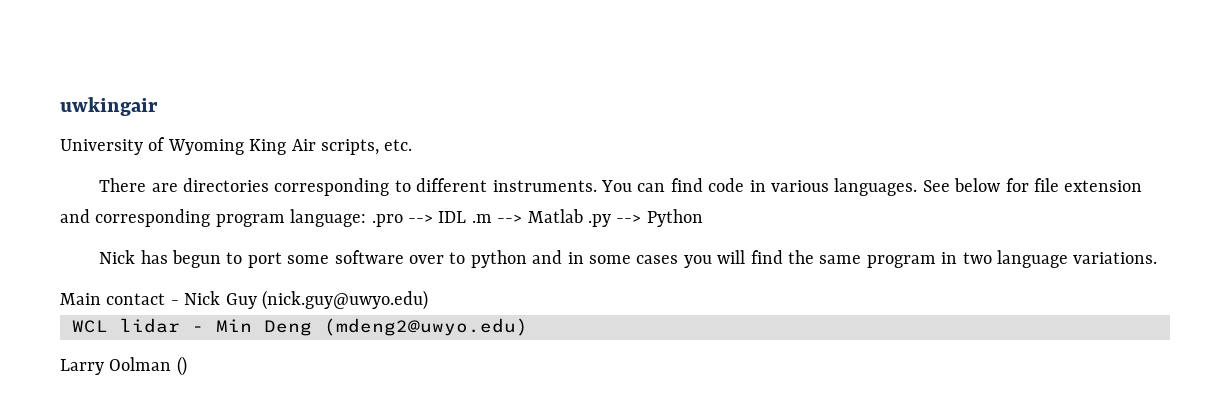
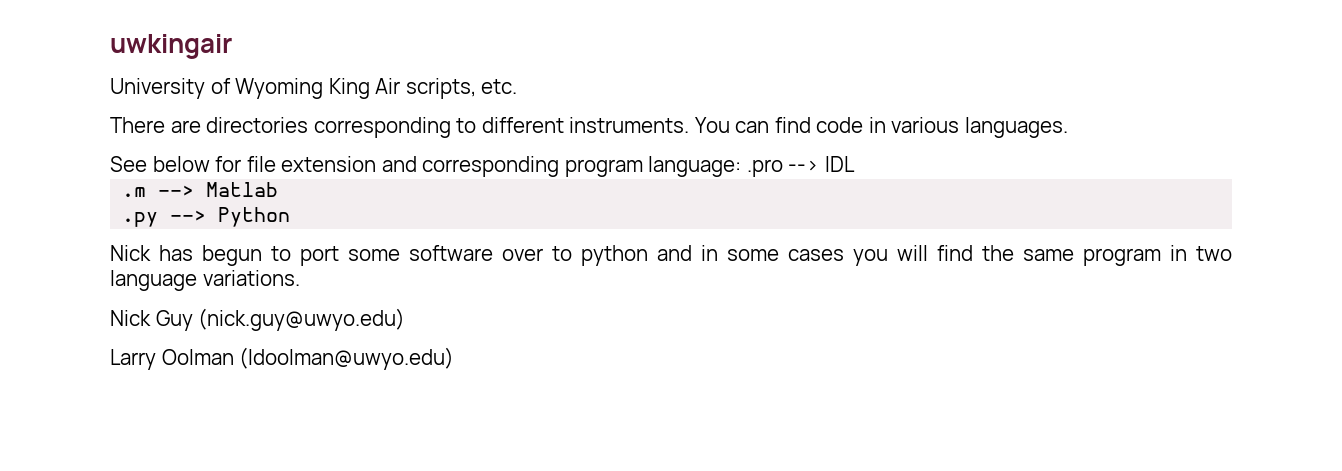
(918, 187) none -> (1068, 127) //
(467, 217) none -> (855, 164) //
(583, 216) none -> (279, 189) //
[60,293,179,305] Main contact - -> (300, 278) none
[72,318,528,336] // WCL lidar - Min Deng (mdeng2@uwyo.edu) -> (406, 319) none
[176,356,187,376] () -> [239,347,455,370] (ldoolman@uwyo.edu)

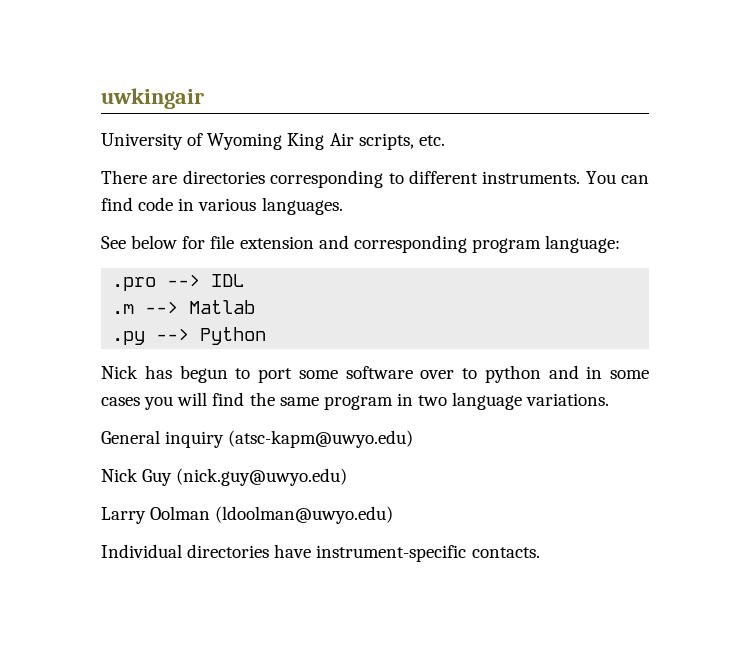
(742, 166) none -> (621, 244) //
(300, 278) none -> [101,430,414,448] // General inquiry (atsc-kapm@uwyo.edu)
(455, 358) none -> [101,544,540,562] // Individual directories have instrument-specific contacts.

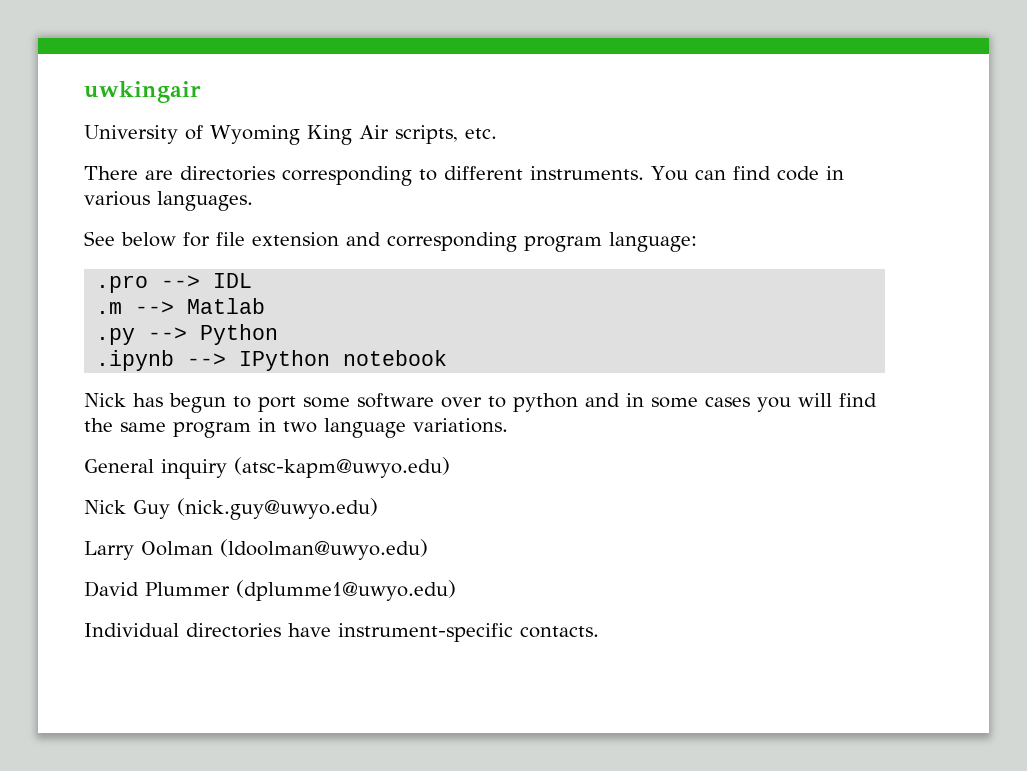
(267, 336) none -> [96,350,448,371] // .ipynb --> IPython notebook
(394, 515) none -> [84,580,456,601] // David Plummer (dplumme1@uwyo.edu)

